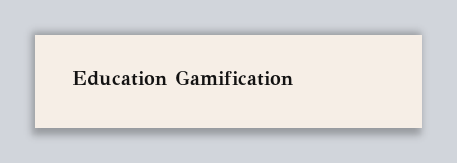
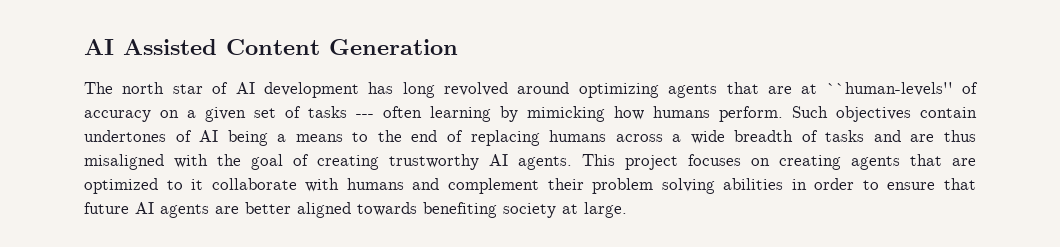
[72,70,293,86] Education Gamification -> [84,39,458,55] [84,82,978,98] [84,106,977,122] [84,130,976,146] [84,154,976,170] [84,178,976,194] [84,202,627,218] AI Assisted Content Generation // The north star of AI development has long revolved around optimizing agents that are at ``human-levels'' of accuracy on a given set of tasks --- often learning by mimicking how humans perform. Such objectives contain undertones of AI being a means to the end of replacing humans across a wide breadth of tasks and are thus misaligned with the goal of creating trustworthy AI agents. This project focuses on creating agents that are optimized to it collaborate with humans and complement their problem solving abilities in order to ensure that future AI agents are better aligned towards benefiting society at large.

